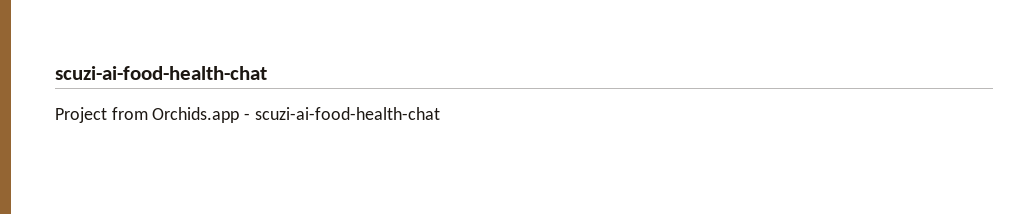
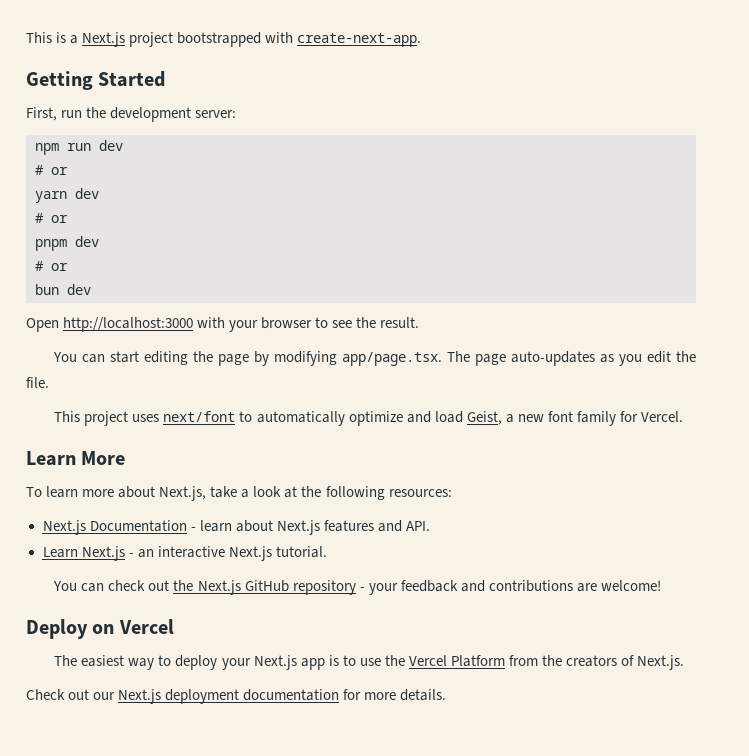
[55,66,267,80] [55,107,440,123] scuzi-ai-food-health-chat // Project from Orchids.app - scuzi-ai-food-health-chat -> [26,32,422,47] [26,71,166,90] [26,107,237,122] [35,140,123,155] [35,165,68,175] [35,188,99,203] [35,213,68,223] [35,236,99,251] [35,261,68,271] [35,284,91,295] [26,317,420,332] [53,351,696,366] [26,377,49,388] [54,411,683,426] [26,451,126,466] [26,486,452,501] [42,520,430,535] [42,546,327,561] [53,580,661,595] [26,619,174,639] [54,655,685,670] [26,689,447,704] This is a Next.js project bootstrapped with create-next-app. // Getting Started // First, run the development server: // npm run dev // # or // yarn dev // # or // pnpm dev // # or // bun dev // Open http://localhost:3000 with your browser to see the result. // You can start editing the page by modifying app/page.tsx. The page auto-updates as you edit the file. // This project uses next/font to automatically optimize and load Geist, a new font family for Vercel. // Learn More // To learn more about Next.js, take a look at the following resources: // Next.js Documentation - learn about Next.js features and API. // Learn Next.js - an interactive Next.js tutorial. // You can check out the Next.js GitHub repository - your feedback and contributions are welcome! // Deploy on Vercel // The easiest way to deploy your Next.js app is to use the Vercel Platform from the creators of Next.js. // Check out our Next.js deployment documentation for more details.

